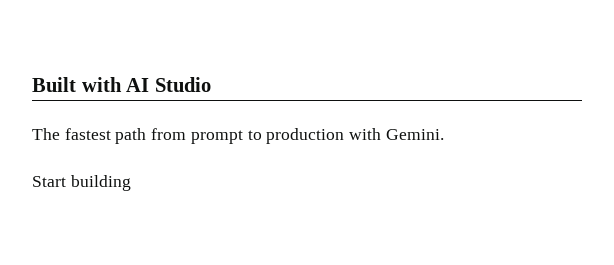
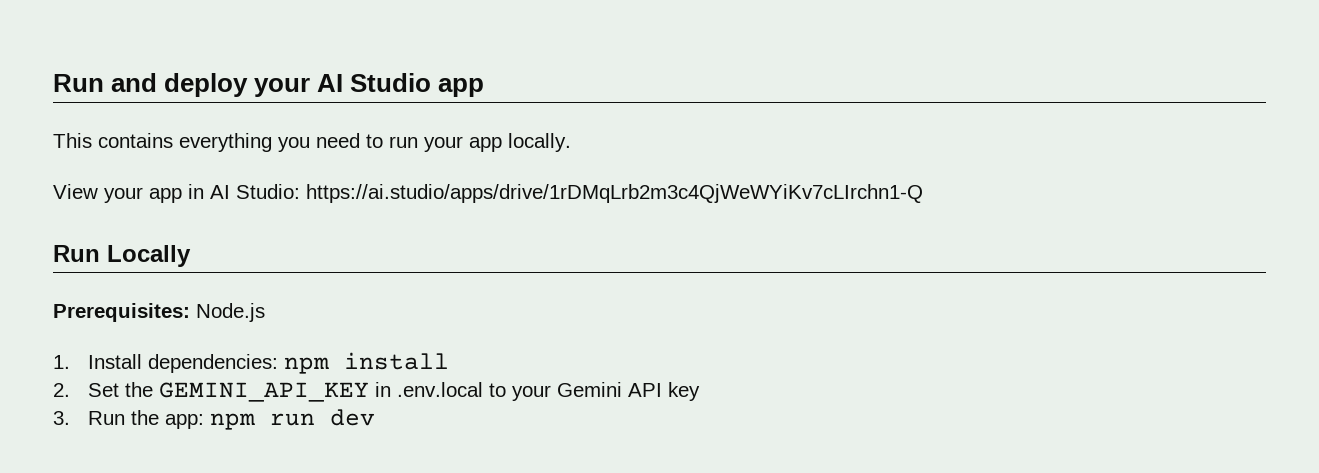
[32,77,211,92] [32,128,444,144] [32,175,131,191] Built with AI Studio // The fastest path from prompt to production with Gemini. // Start building -> [53,73,485,97] [53,133,571,152] [53,184,923,203] [53,245,191,267] [53,303,265,322] [53,352,450,374] [53,382,701,402] [53,409,376,430] Run and deploy your AI Studio app // This contains everything you need to run your app locally. // View your app in AI Studio: https://ai.studio/apps/drive/1rDMqLrb2m3c4QjWeWYiKv7cLIrchn1-Q // Run Locally // Prerequisites: Node.js // 1. Install dependencies: npm install // 2. Set the GEMINI_API_KEY in .env.local to your Gemini API key // 3. Run the app: npm run dev

